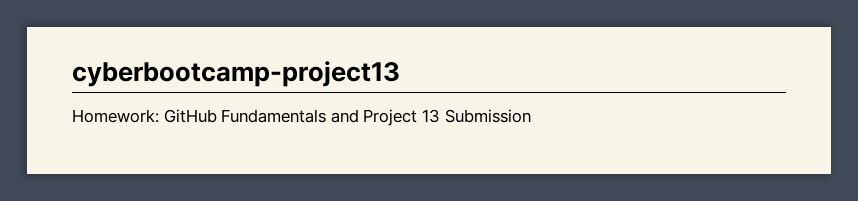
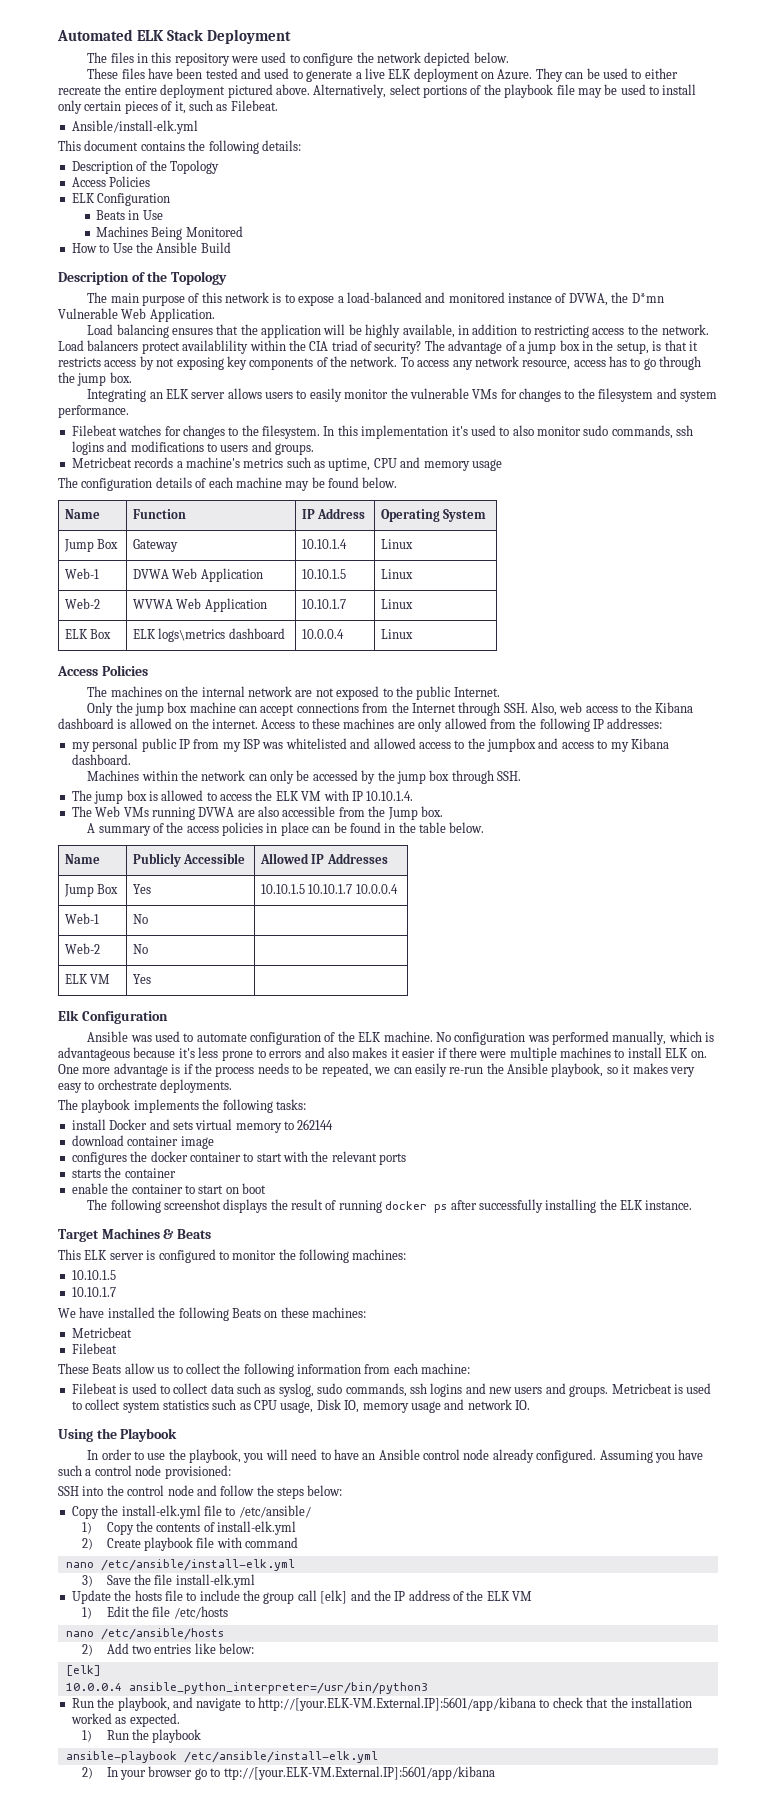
[72,61,400,87] [72,109,531,126] cyberbootcamp-project13 // Homework: GitHub Fundamentals and Project 13 Submission -> [57,29,291,44] [87,52,509,66] [87,68,678,82] [58,84,697,98] [58,100,278,114] [71,120,198,134] [58,140,301,154] [71,160,219,174] [71,176,151,187] [71,193,171,206] [96,210,163,220] [96,226,243,240] [71,242,231,253] [58,271,227,285] [87,292,664,306] [58,308,215,322] [87,324,709,338] [58,340,698,354] [58,356,702,370] [58,372,132,386] [87,388,717,402] [58,405,129,418] [71,425,694,439] [71,441,314,455] [71,457,502,471] [58,477,398,491] [65,509,101,519] [133,509,187,519] [302,508,366,519] [381,509,487,522] [64,539,119,552] [133,539,179,552] [302,539,348,549] [381,539,414,549] [65,568,100,579] [133,568,263,582] [302,569,347,579] [381,569,414,579] [65,598,101,609] [133,598,267,612] [302,599,347,609] [381,599,414,609] [65,629,112,639] [133,628,285,642] [302,629,345,639] [381,629,414,639] [57,665,148,676] [87,686,500,700] [87,702,693,716] [58,718,663,732] [71,738,669,752] [71,754,131,765] [87,770,522,784] [71,790,414,804] [71,806,443,820] [87,822,485,836] [65,854,101,864] [133,853,246,867] [260,853,388,864] [64,884,119,897] [133,884,152,894] [261,884,398,894] [65,913,100,924] [133,914,149,924] [65,943,101,954] [133,944,149,954] [65,974,111,984] [133,974,152,984] [58,1010,168,1024] [87,1031,715,1045] [58,1047,707,1061] [58,1063,695,1077] [58,1079,233,1093] [58,1099,306,1113] [71,1119,334,1133] [71,1135,214,1149] [71,1151,407,1165] [71,1167,176,1178] [71,1183,266,1194] [87,1199,693,1213] [58,1228,211,1242] [58,1249,407,1263] [71,1270,116,1280] [71,1287,116,1297] [58,1307,366,1321] [71,1327,132,1338] [71,1343,117,1354] [58,1363,471,1377] [71,1383,712,1397] [71,1399,530,1413] [58,1428,178,1442] [87,1449,704,1463] [58,1465,231,1479] [58,1485,343,1499] [71,1505,311,1519] [82,1521,297,1535] [82,1537,299,1551] [65,1559,295,1571] [82,1574,255,1588] [71,1590,533,1604] [82,1606,228,1619] [65,1628,224,1640] [82,1643,255,1656] [65,1665,101,1676] [65,1682,428,1694] [71,1697,692,1711] [70,1713,180,1727] [82,1729,202,1743] [65,1751,378,1763] [82,1766,495,1780] Automated ELK Stack Deployment // The files in this repository were used to configure the network depicted below. // These files have been tested and used to generate a live ELK deployment on Azure. They can be used to either recreate the entire deployment pictured above. Alternatively, select portions of the playbook file may be used to install only certain pieces of it, such as Filebeat. // Ansible/install-elk.yml // This document contains the following details: // Description of the Topology // Access Policies // ELK Configuration // Beats in Use // Machines Being Monitored // How to Use the Ansible Build // Description of the Topology // The main purpose of this network is to expose a load-balanced and monitored instance of DVWA, the D*mn Vulnerable Web Application. // Load balancing ensures that the application will be highly available, in addition to restricting access to the network. Load balancers protect availablility within the CIA triad of security? The advantage of a jump box in the setup, is that it restricts access by not exposing key components of the network. To access any network resource, access has to go through the jump box. // Integrating an ELK server allows users to easily monitor the vulnerable VMs for changes to the filesystem and system performance. // Filebeat watches for changes to the filesystem. In this implementation it's used to also monitor sudo commands, ssh logins and modifications to users and groups. // Metricbeat records a machine's metrics such as uptime, CPU and memory usage // The configuration details of each machine may be found below. // Name | Function | IP Address | Operating System // Jump Box | Gateway | 10.10.1.4 | Linux // Web-1 | DVWA Web Application | 10.10.1.5 | Linux // Web-2 | WVWA Web Application | 10.10.1.7 | Linux // ELK Box | ELK logs\metrics dashboard | 10.0.0.4 | Linux // Access Policies // The machines on the internal network are not exposed to the public Internet. // Only the jump box machine can accept connections from the Internet through SSH. Also, web access to the Kibana dashboard is allowed on the internet. Access to these machines are only allowed from the following IP addresses: // my personal public IP from my ISP was whitelisted and allowed access to the jumpbox and access to my Kibana dashboard. // Machines within the network can only be accessed by the jump box through SSH. // The jump box is allowed to access the ELK VM with IP 10.10.1.4. // The Web VMs running DVWA are also accessible from the Jump box. // A summary of the access policies in place can be found in the table below. // Name | Publicly Accessible | Allowed IP Addresses // Jump Box | Yes | 10.10.1.5 10.10.1.7 10.0.0.4 // Web-1 | No | // Web-2 | No | // ELK VM | Yes | // Elk Configuration // Ansible was used to automate configuration of the ELK machine. No configuration was performed manually, which is advantageous because it's less prone to errors and also makes it easier if there were multiple machines to install ELK on. One more advantage is if the process needs to be repeated, we can easily re-run the Ansible playbook, so it makes very easy to orchestrate deployments. // The playbook implements the following tasks: // install Docker and sets virtual memory to 262144 // download container image // configures the docker container to start with the relevant ports // starts the container // enable the container to start on boot // The following screenshot displays the result of running docker ps after successfully installing the ELK instance. // Target Machines & Beats // This ELK server is configured to monitor the following machines: // 10.10.1.5 // 10.10.1.7 // We have installed the following Beats on these machines: // Metricbeat // Filebeat // These Beats allow us to collect the following information from each machine: // Filebeat is used to collect data such as syslog, sudo commands, ssh logins and new users and groups. Metricbeat is used to collect system statistics such as CPU usage, Disk IO, memory usage and network IO. // Using the Playbook // In order to use the playbook, you will need to have an Ansible control node already configured. Assuming you have such a control node provisioned: // SSH into the control node and follow the steps below: // Copy the install-elk.yml file to /etc/ansible/ // 1) Copy the contents of install-elk.yml // 2) Create playbook file with command // nano /etc/ansible/install-elk.yml // 3) Save the file install-elk.yml // Update the hosts file to include the group call [elk] and the IP address of the ELK VM // 1) Edit the file /etc/hosts // nano /etc/ansible/hosts // 2) Add two entries like below: // [elk] // 10.0.0.4 ansible_python_interpreter=/usr/bin/python3 // Run the playbook, and navigate to http://[your.ELK-VM.External.IP]:5601/app/kibana to check that the installation worked as expected. // 1) Run the playbook // ansible-playbook /etc/ansible/install-elk.yml // 2) In your browser go to ttp://[your.ELK-VM.External.IP]:5601/app/kibana

